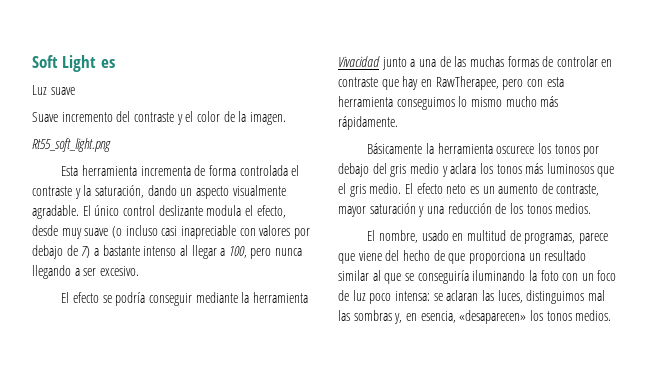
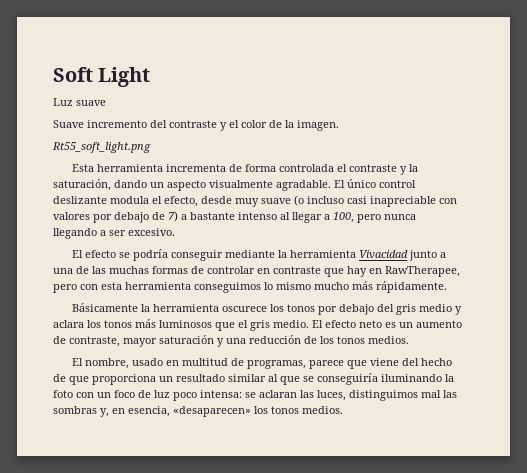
[100,59,115,68] es -> (151, 77) none

